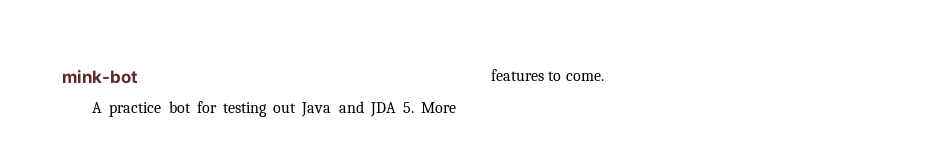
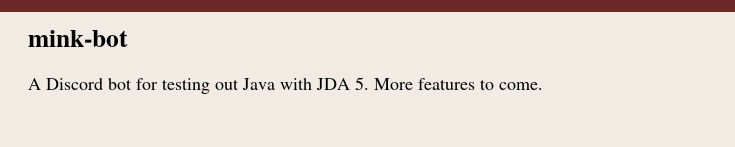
[109,102,162,117] practice -> [46,78,103,90] Discord
[338,101,364,113] and -> [280,78,312,90] with

